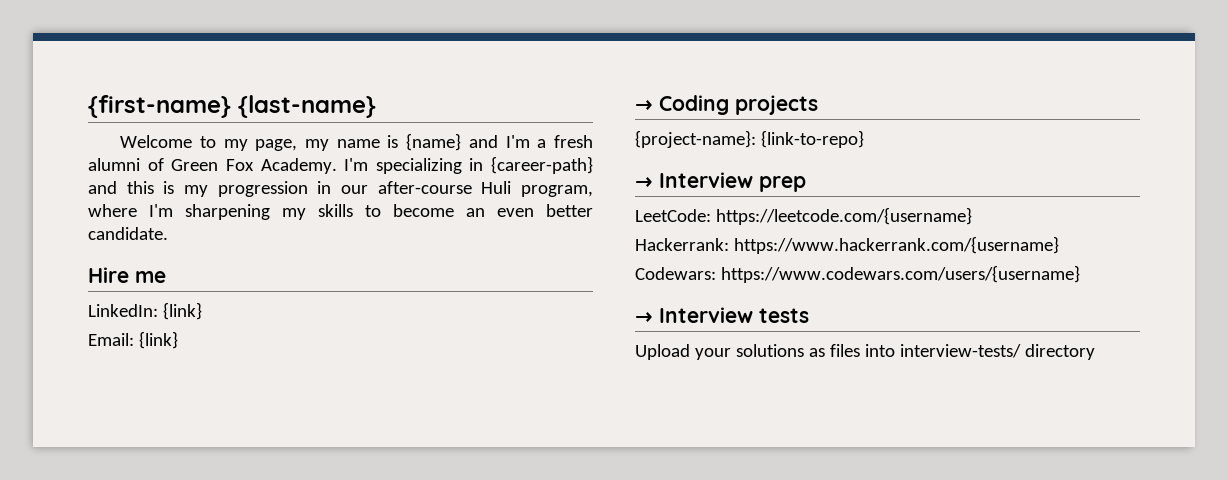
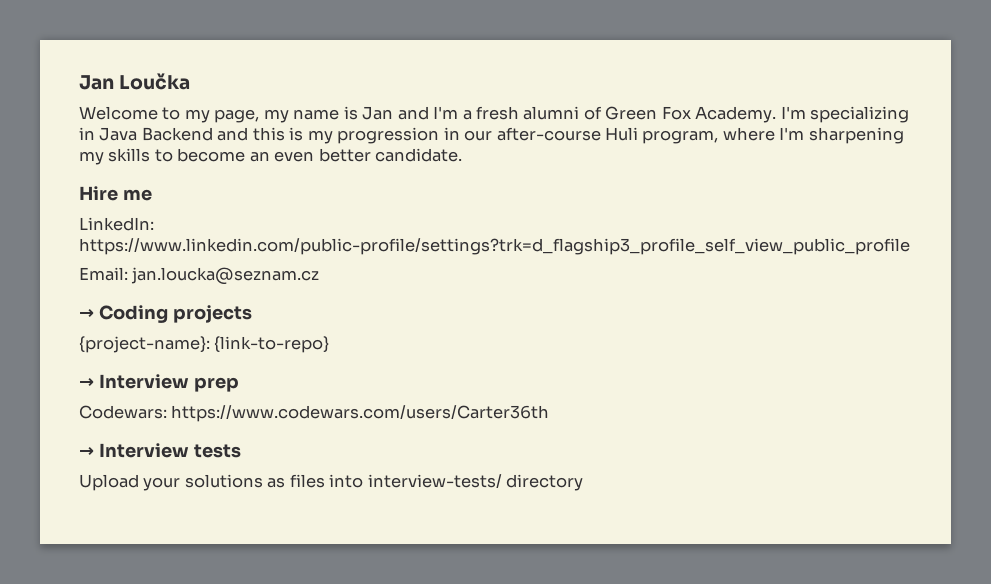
[88,95,376,118] {first-name} {last-name} -> [79,73,191,90] Jan Loučka
[406,133,462,151] {name} -> [362,106,394,120] Jan
[491,156,593,174] {career-path} -> [99,127,213,141] Java Backend
[162,302,202,320] {link} -> [79,238,910,255] https://www.linkedin.com/public-profile/settings?trk=d_flagship3_profile_self_view_public_profile
[138,331,178,349] {link} -> [131,267,320,285] jan.loucka@seznam.cz
[635,207,972,225] [635,236,1059,254] // LeetCode: https://leetcode.com/{username} // Hackerrank: https://www.hackerrank.com/{username} -> (239, 384) none
[720,265,1080,283] https://www.codewars.com/users/{username} -> [171,405,550,422] https://www.codewars.com/users/Carter36th

